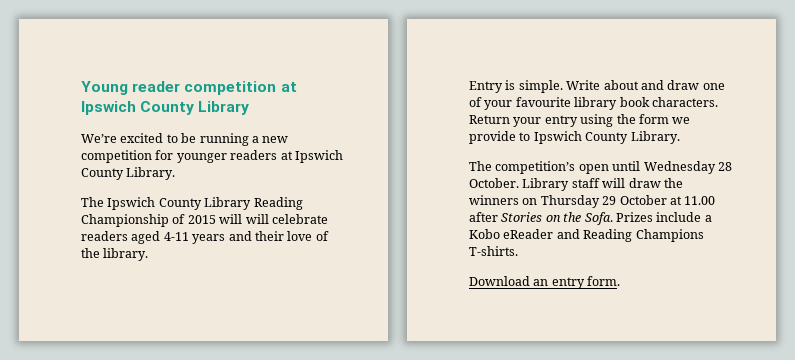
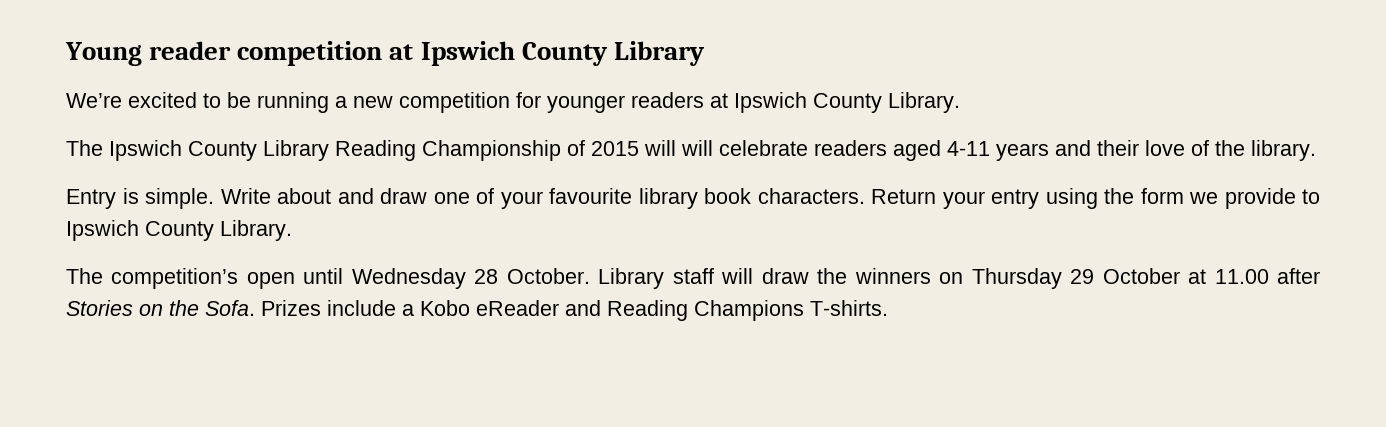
[469,276,621,289] // Download an entry form. -> (888, 308) none

